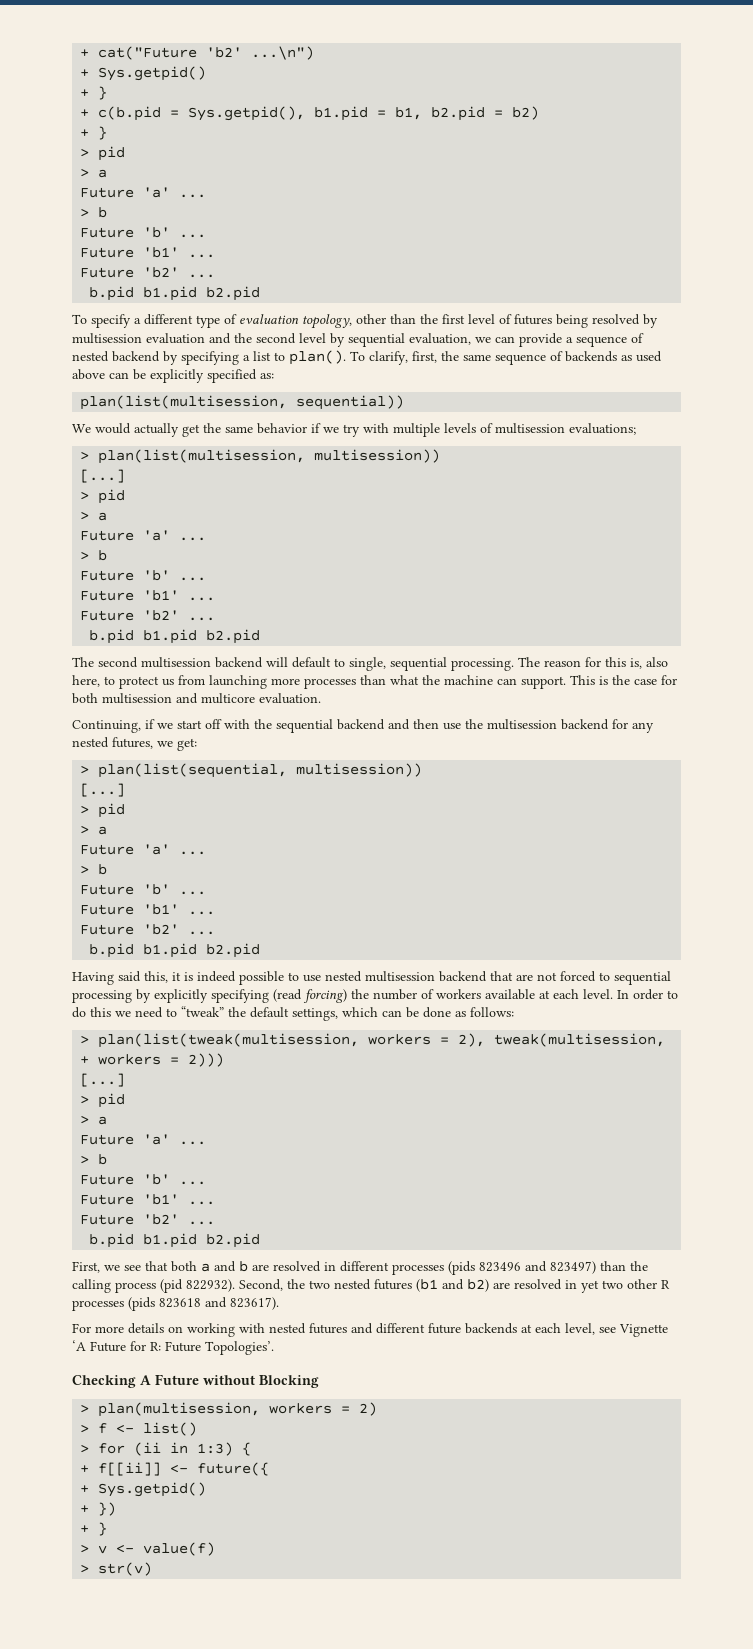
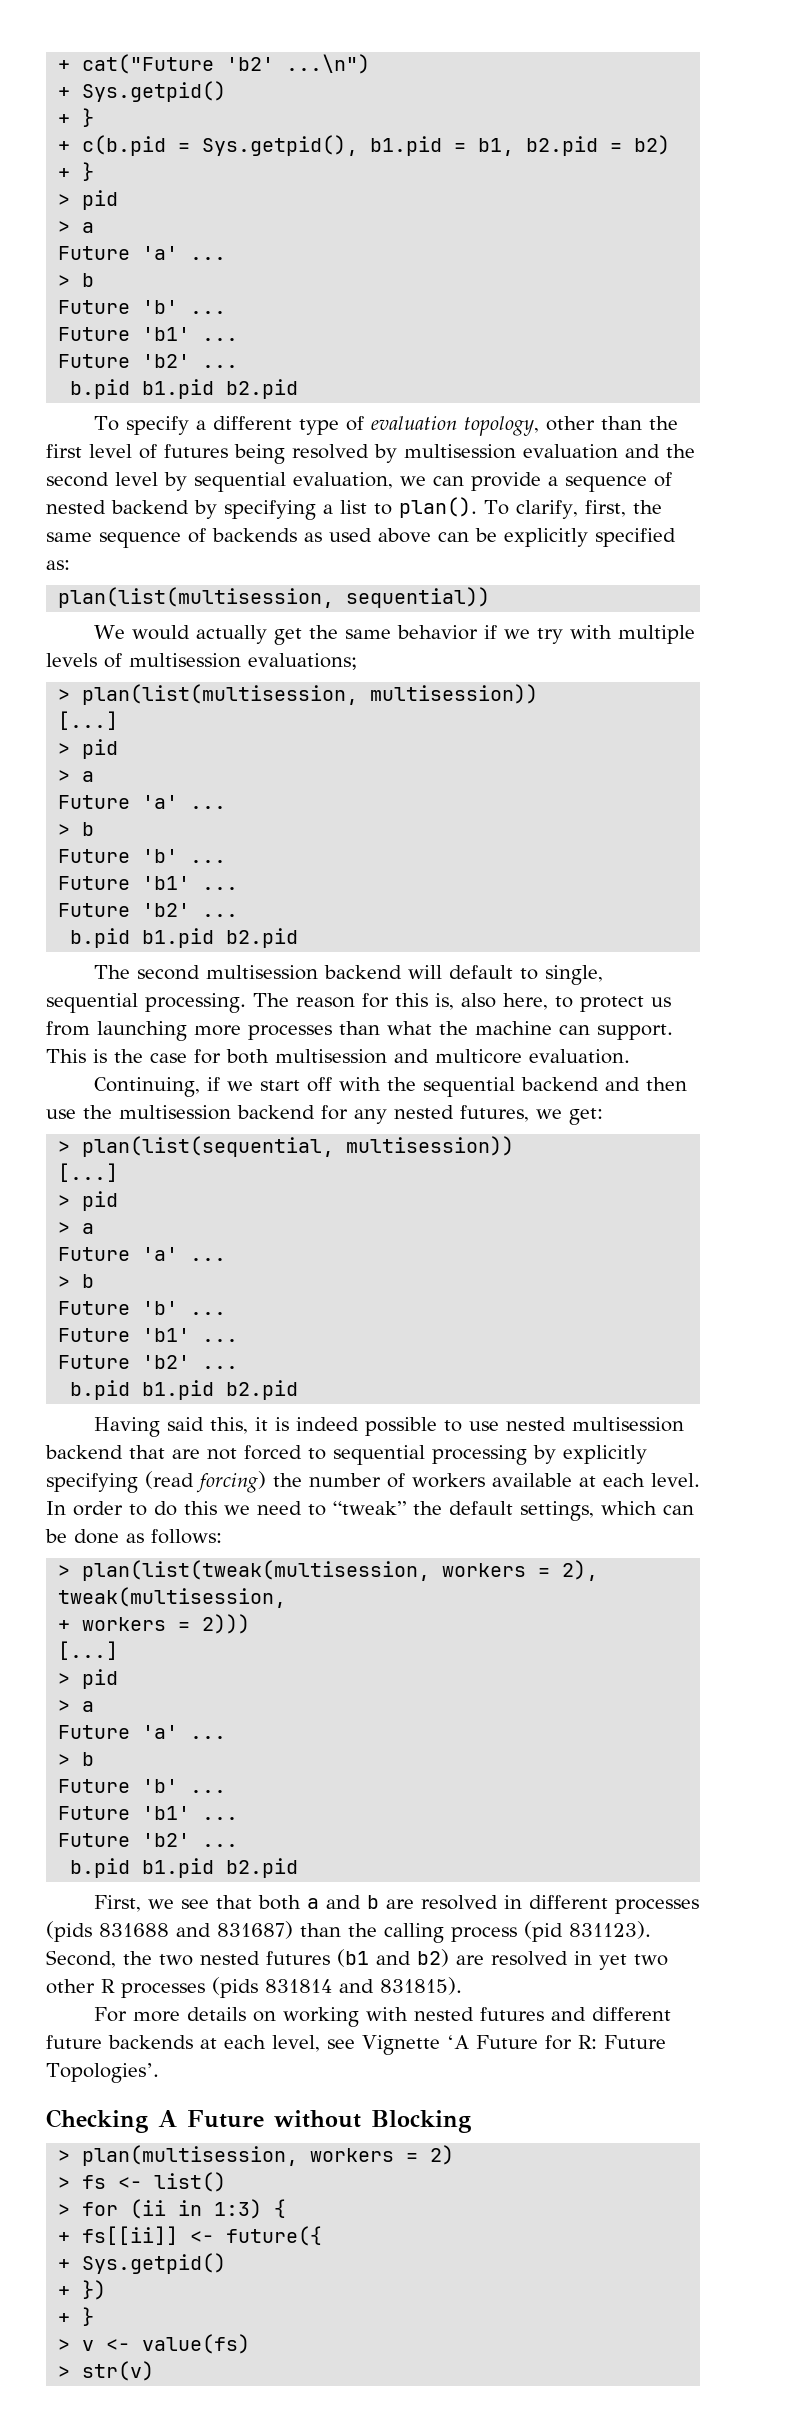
[479,1261,596,1274] 823496 and 823497) -> [99,1921,293,1939] 831688 and 831687)
[186,1279,235,1292] 822932). -> [569,1921,651,1939] 831123).
[159,1297,279,1310] 823618 and 823617). -> [265,1977,462,1995] 831814 and 831815).
[98,1423,108,1434] f -> [82,2175,107,2189] fs
[98,1462,162,1476] f[[ii]] -> [82,2226,179,2245] fs[[ii]]
[143,1542,216,1556] value(f) -> [142,2334,251,2354] value(fs)

